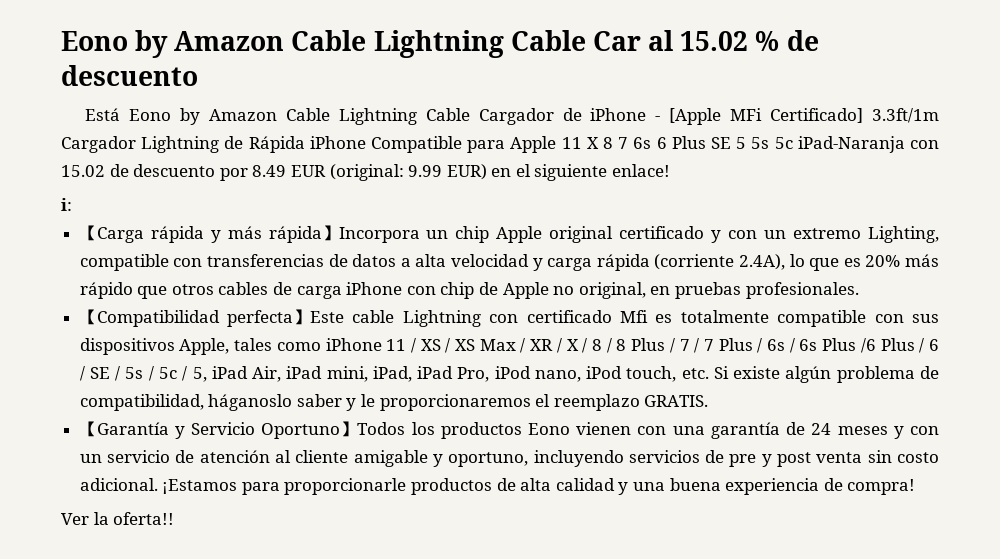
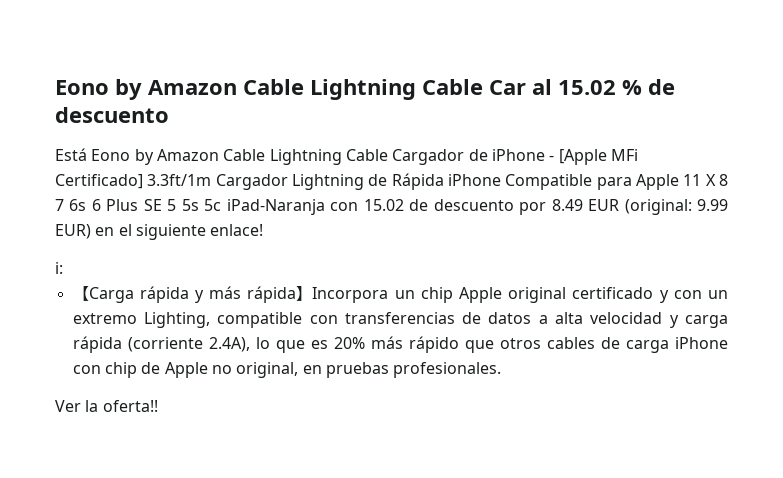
[79,309,939,327] [79,338,940,355] [79,366,940,383] [79,394,709,411] [79,421,940,439] [79,450,939,467] [79,478,916,495] // 【Compatibilidad perfecta】Este cable Lightning con certificado Mfi es totalmente compatible con sus dispositivos Apple, tales como iPhone 11 / XS / XS Max / XR / X / 8 / 8 Plus / 7 / 7 Plus / 6s / 6s Plus /6 Plus / 6 / SE / 5s / 5c / 5, iPad Air, iPad mini, iPad, iPad Pro, iPod nano, iPod touch, etc. Si existe algún problema de compatibilidad, háganoslo saber y le proporcionaremos el reemplazo GRATIS. // 【Garantía y Servicio Oportuno】Todos los productos Eono vienen con una garantía de 24 meses y con un servicio de atención al cliente amigable y oportuno, incluyendo servicios de pre y post venta sin costo adicional. ¡Estamos para proporcionarle productos de alta calidad y una buena experiencia de compra! -> (502, 370) none

